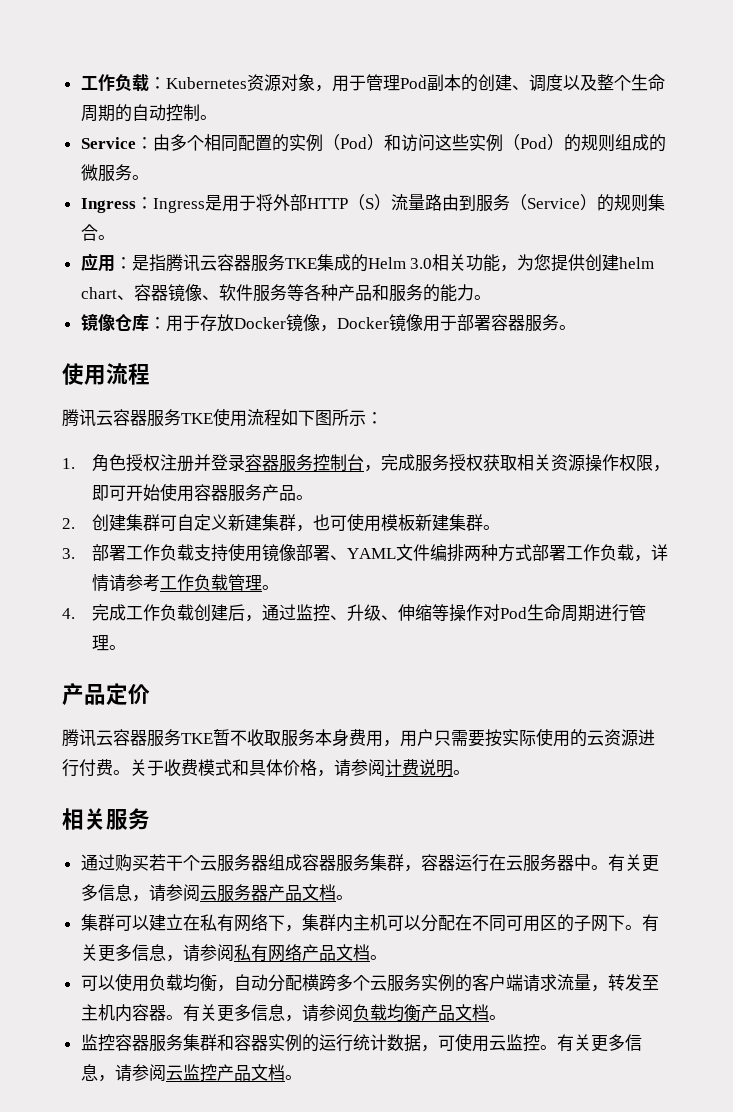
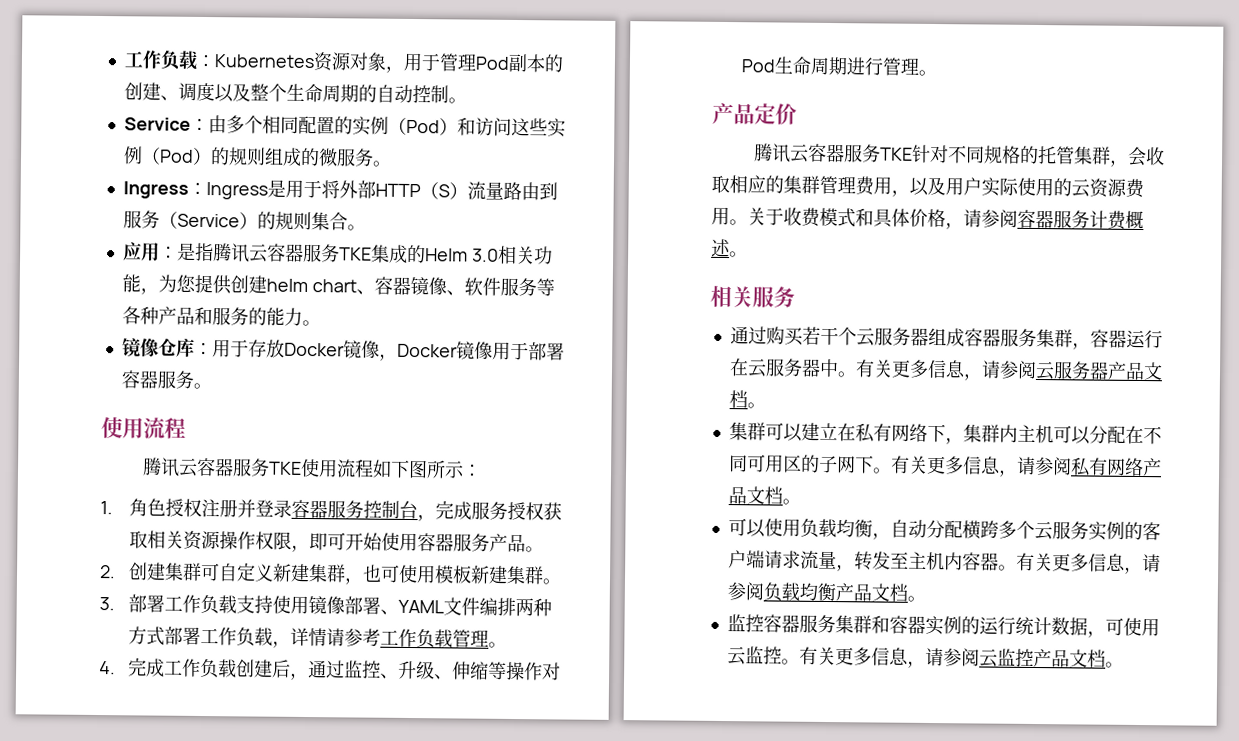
[213,729,502,747] 暂不收取服务本身费用，用户只需要按 -> [912,144,1166,167] [711,174,982,197] 针对不同规格的托管集群，会收取相应的集群管理费用，以及用户
[638,729,655,746] [62,759,113,777] 进行付费 -> [1125,178,1145,199] [711,206,730,226] 费用
[385,759,453,777] 计费说明 -> [1017,209,1144,230] [711,238,731,258] 容器服务计费概述

